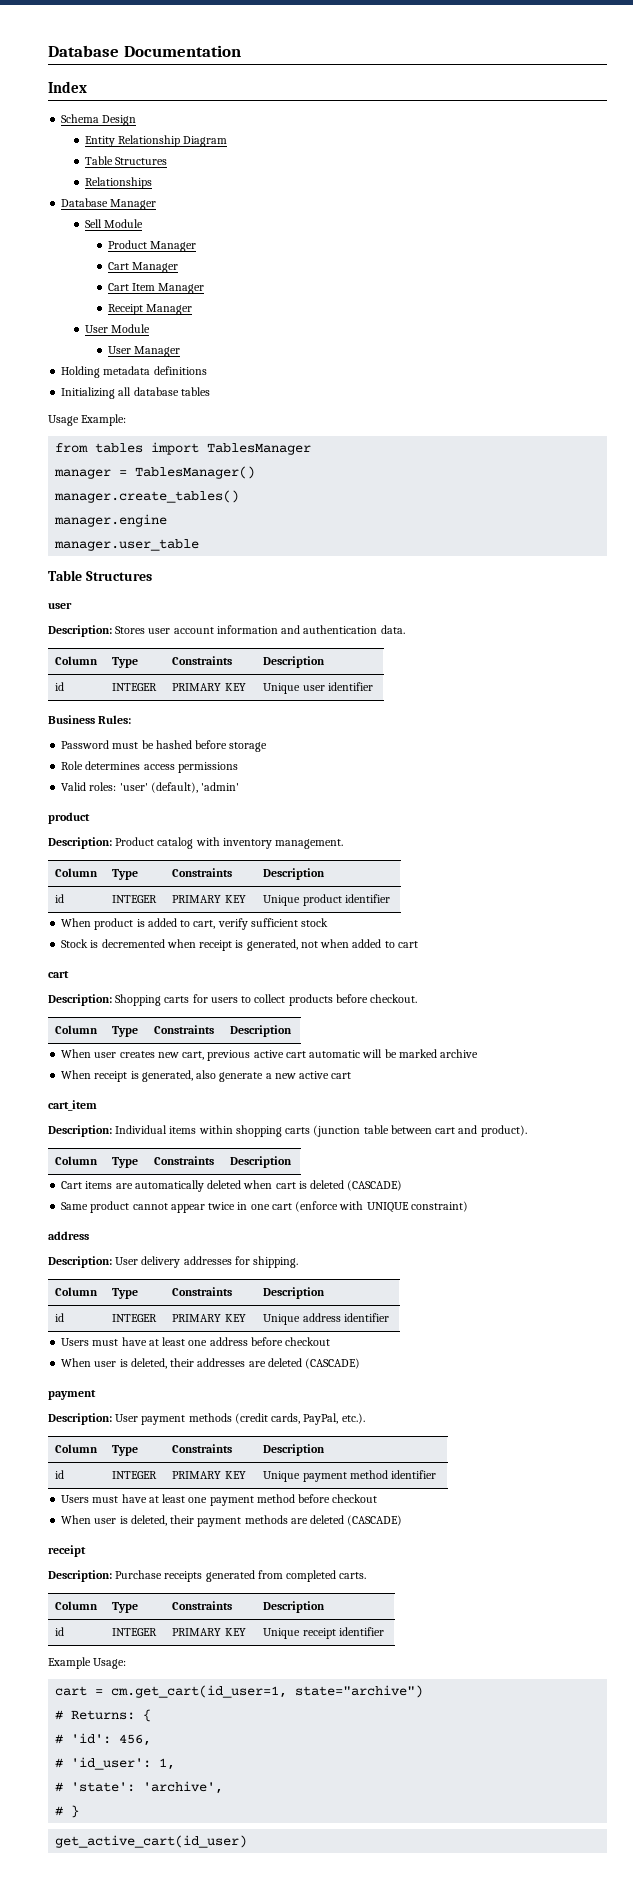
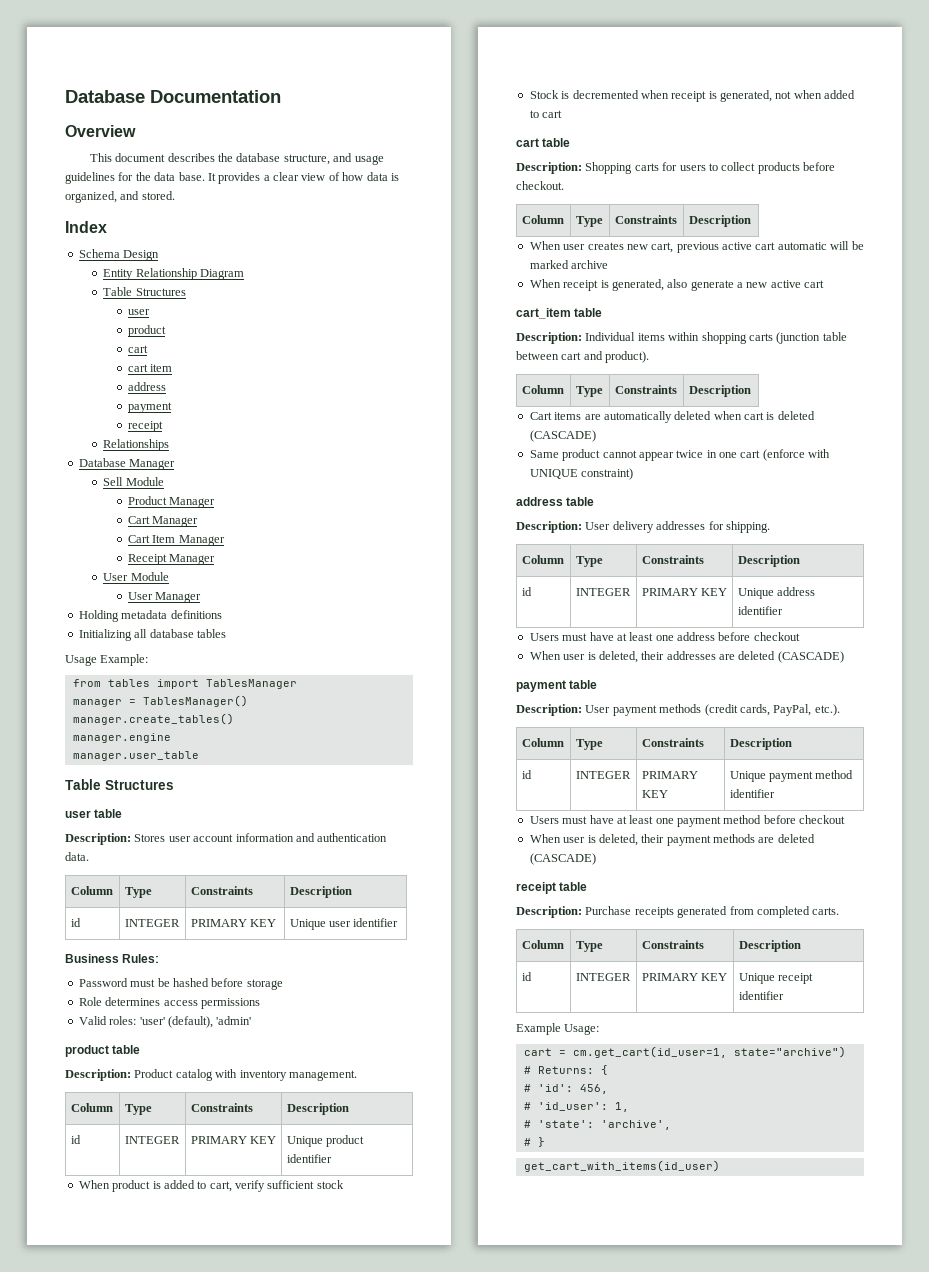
(241, 51) none -> [65,125,136,137] [89,153,384,165] [65,172,399,184] [65,191,175,203] // Overview // This document describes the database structure, and usage guidelines for the data base. It provides a clear view of how data is organized, and stored.
(167, 161) none -> [127,309,150,315] [127,325,166,337] [127,345,148,353] [127,364,173,372] [127,382,166,391] [127,402,172,413] [127,421,163,432] // user // product // cart // cart item // address // payment // receipt
(72, 605) none -> [94,809,123,818] table
(90, 818) none -> [112,1045,141,1054] table
(69, 974) none -> [542,138,571,147] table
(97, 1105) none -> [574,308,603,317] table
(89, 1235) none -> [566,497,595,506] table
(96, 1395) none -> [569,680,598,689] table
(86, 1551) none -> [559,882,588,891] table
[55,1835,248,1848] get_active_cart(id_user) -> [523,1160,720,1172] get_cart_with_items(id_user)

